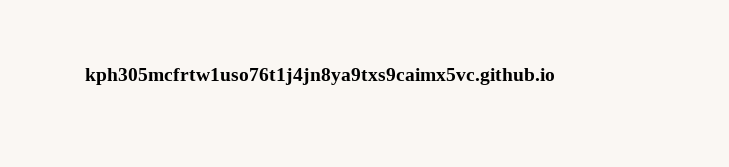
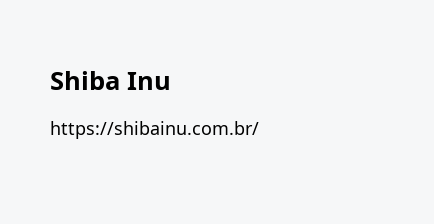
[85,68,555,85] kph305mcfrtw1uso76t1j4jn8ya9txs9caimx5vc.github.io -> [50,71,171,90] [50,121,259,139] Shiba Inu // https://shibainu.com.br/

